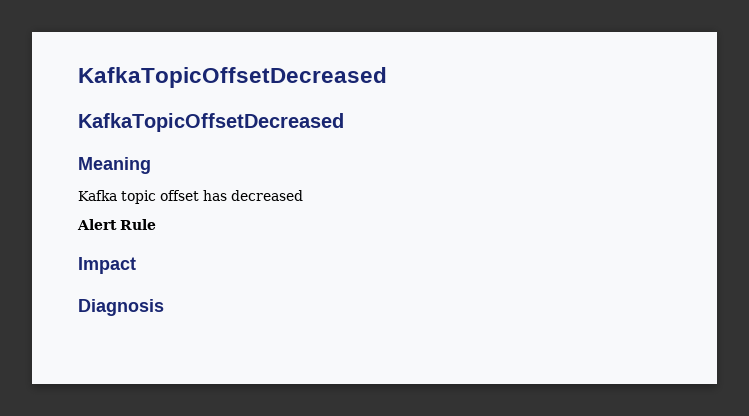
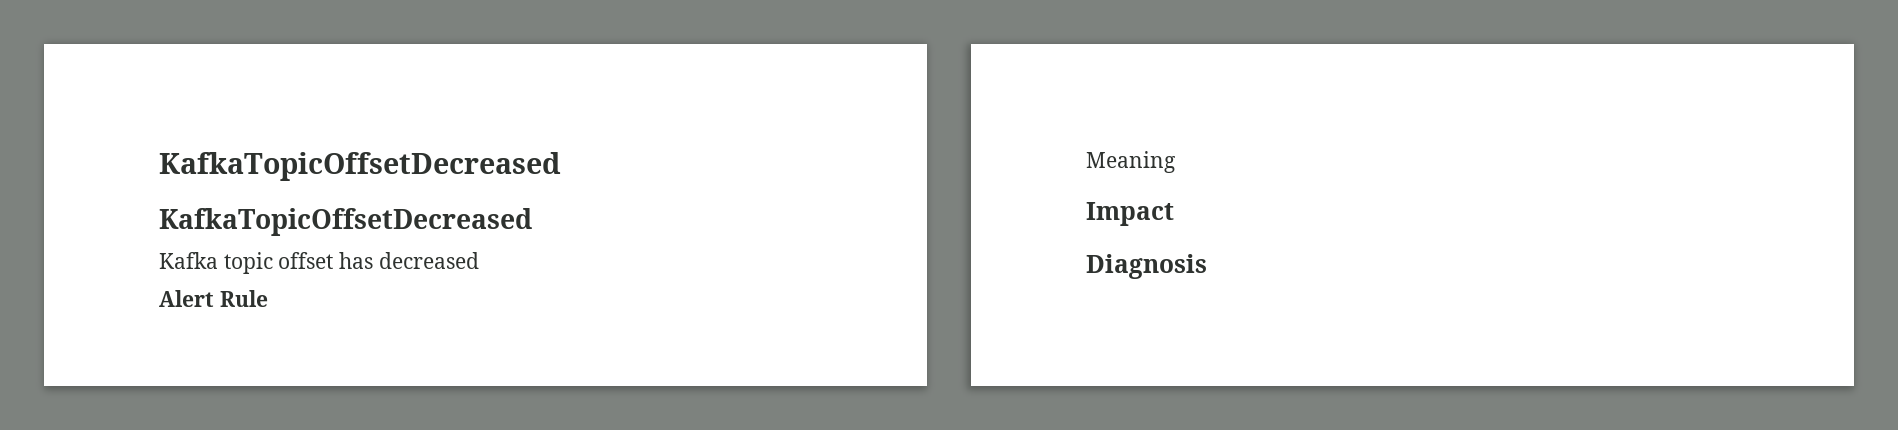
[78,157,151,174] // Meaning -> (532, 222) none
(156, 224) none -> [1086,151,1176,173] // Meaning

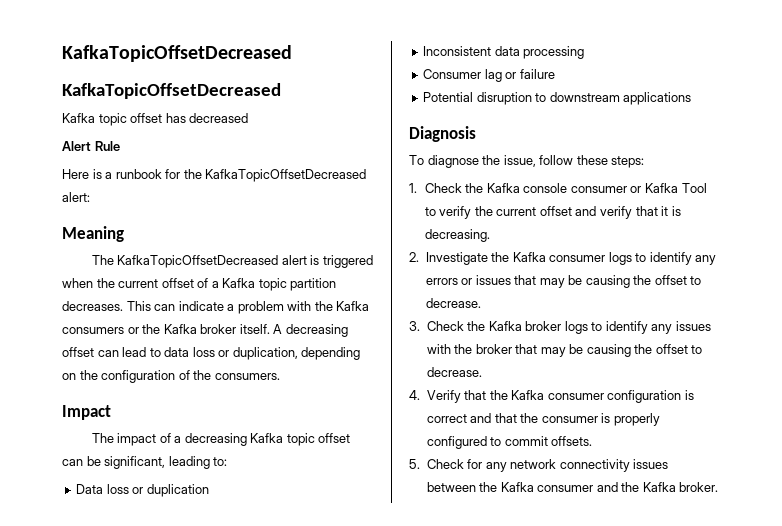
[1086,151,1176,173] [1086,202,1174,226] [1086,254,1207,279] Meaning // Impact // Diagnosis -> [62,169,367,182] [62,192,90,202] [62,226,124,242] [91,255,373,268] [62,278,337,291] [62,301,370,314] [62,324,348,337] [62,347,361,360] [62,370,280,383] [62,405,111,420] [91,433,351,446] [62,456,228,469] [76,484,209,497] [423,46,585,59] [423,69,555,82] [423,92,692,105] [409,126,476,142] [409,155,645,168] [409,183,707,193] [424,206,681,219] [424,229,490,242] [409,252,717,265] [425,275,702,288] [425,298,481,308] [409,321,711,334] [426,344,703,357] [426,367,482,377] [409,390,694,403] [426,413,660,426] [426,436,593,449] [409,459,669,472] [426,482,719,492] Here is a runbook for the KafkaTopicOffsetDecreased alert: // Meaning // The KafkaTopicOffsetDecreased alert is triggered when the current offset of a Kafka topic partition decreases. This can indicate a problem with the Kafka consumers or the Kafka broker itself. A decreasing offset can lead to data loss or duplication, depending on the configuration of the consumers. // Impact // The impact of a decreasing Kafka topic offset can be significant, leading to: // Data loss or duplication // Inconsistent data processing // Consumer lag or failure // Potential disruption to downstream applications // Diagnosis // To diagnose the issue, follow these steps: // 1. Check the Kafka console consumer or Kafka Tool to verify the current offset and verify that it is decreasing. // 2. Investigate the Kafka consumer logs to identify any errors or issues that may be causing the offset to decrease. // 3. Check the Kafka broker logs to identify any issues with the broker that may be causing the offset to decrease. // 4. Verify that the Kafka consumer configuration is correct and that the consumer is properly configured to commit offsets. // 5. Check for any network connectivity issues between the Kafka consumer and the Kafka broker.

